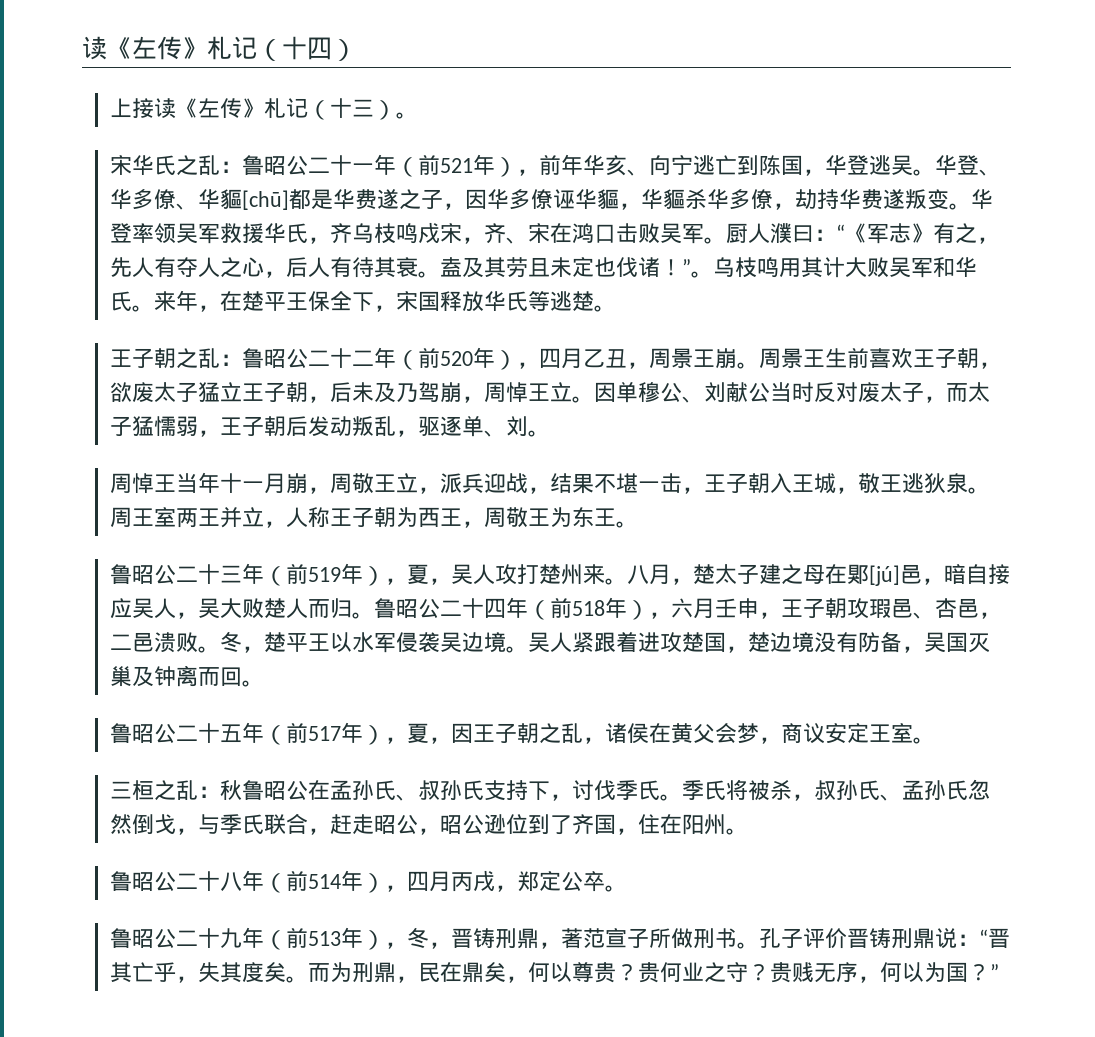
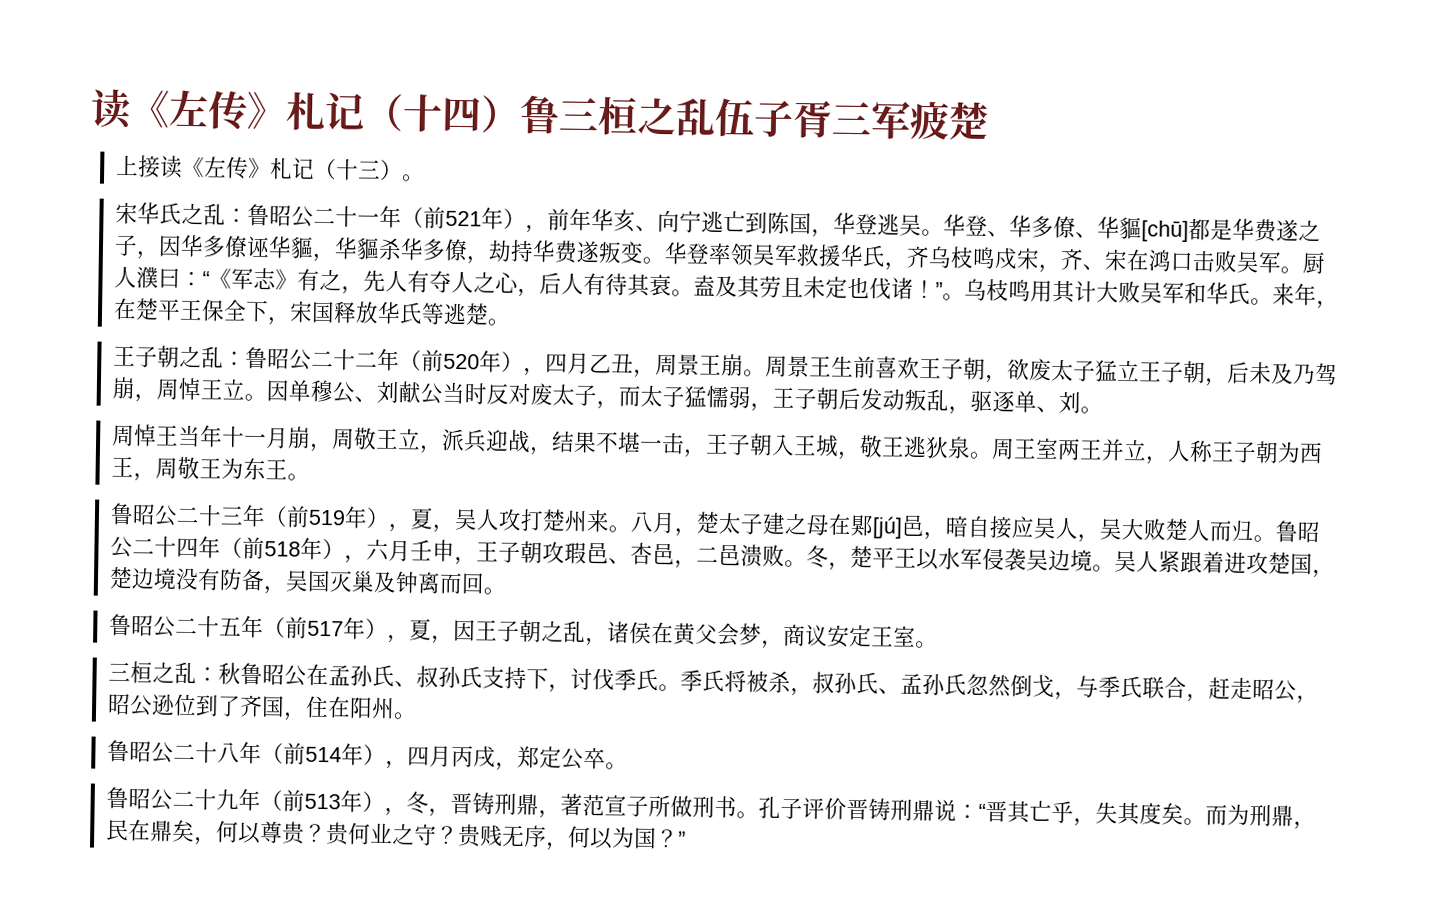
(357, 50) none -> [519,94,989,141] 鲁三桓之乱伍子胥三军疲楚

